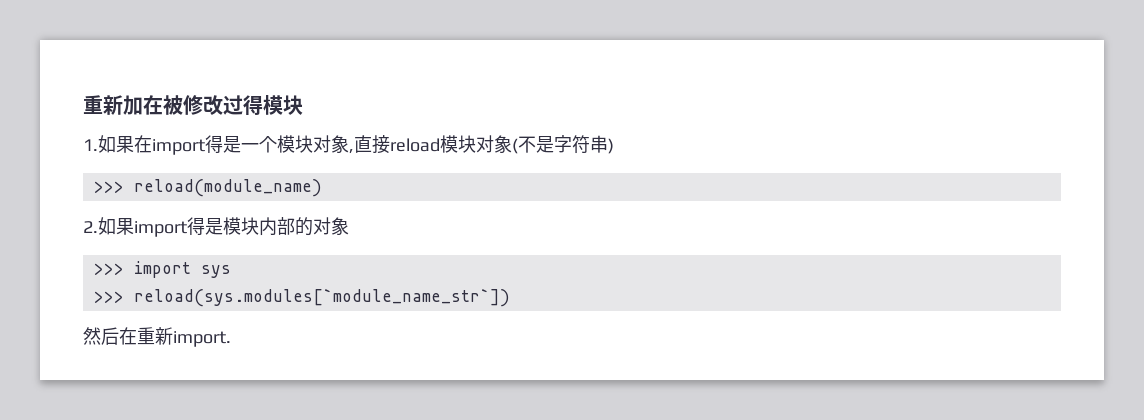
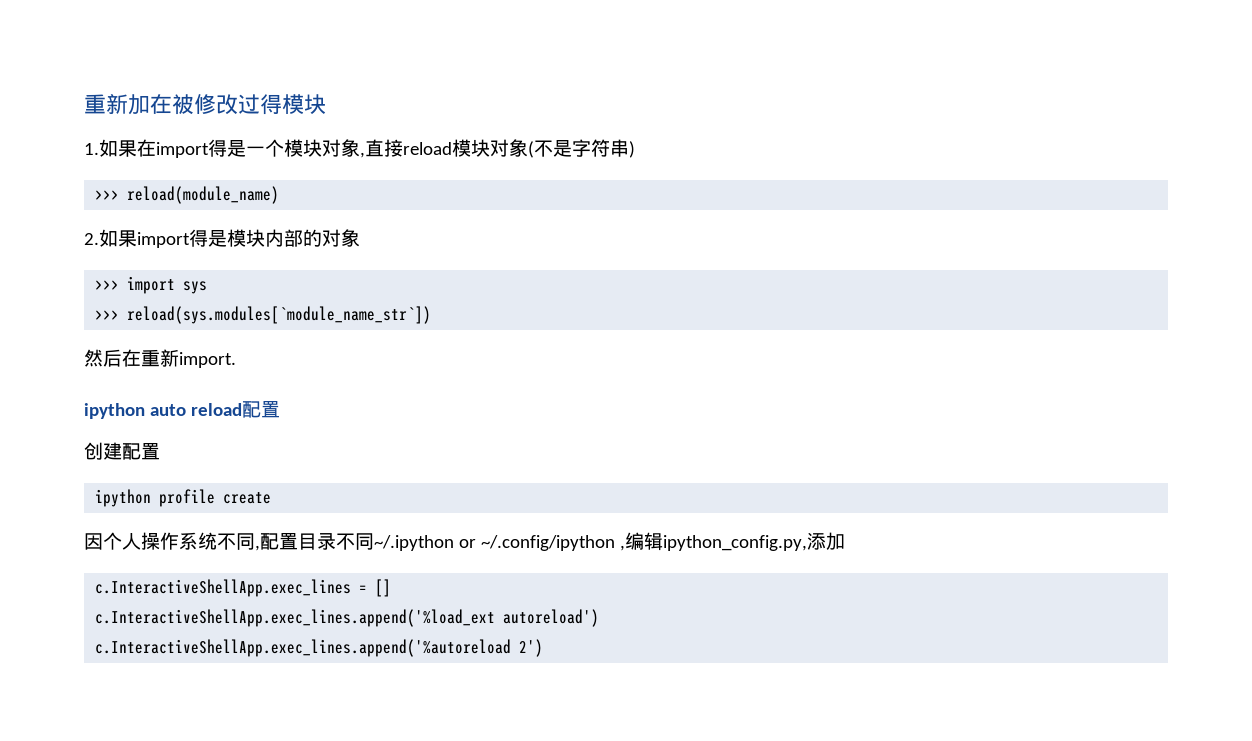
(231, 339) none -> [84,401,280,419] [84,442,160,460] [95,489,272,507] [84,532,845,551] [95,579,392,597] [95,609,600,627] [95,639,544,657] // ipython auto reload配置 // 创建配置 // ipython profile create // 因个人操作系统不同,配置目录不同~/.ipython or ~/.config/ipython ,编辑ipython_config.py,添加 // c.InteractiveShellApp.exec_lines = [] // c.InteractiveShellApp.exec_lines.append('%load_ext autoreload') // c.InteractiveShellApp.exec_lines.append('%autoreload 2')

